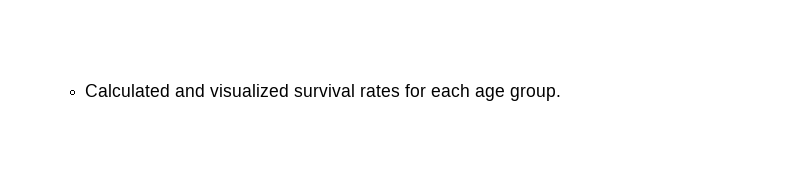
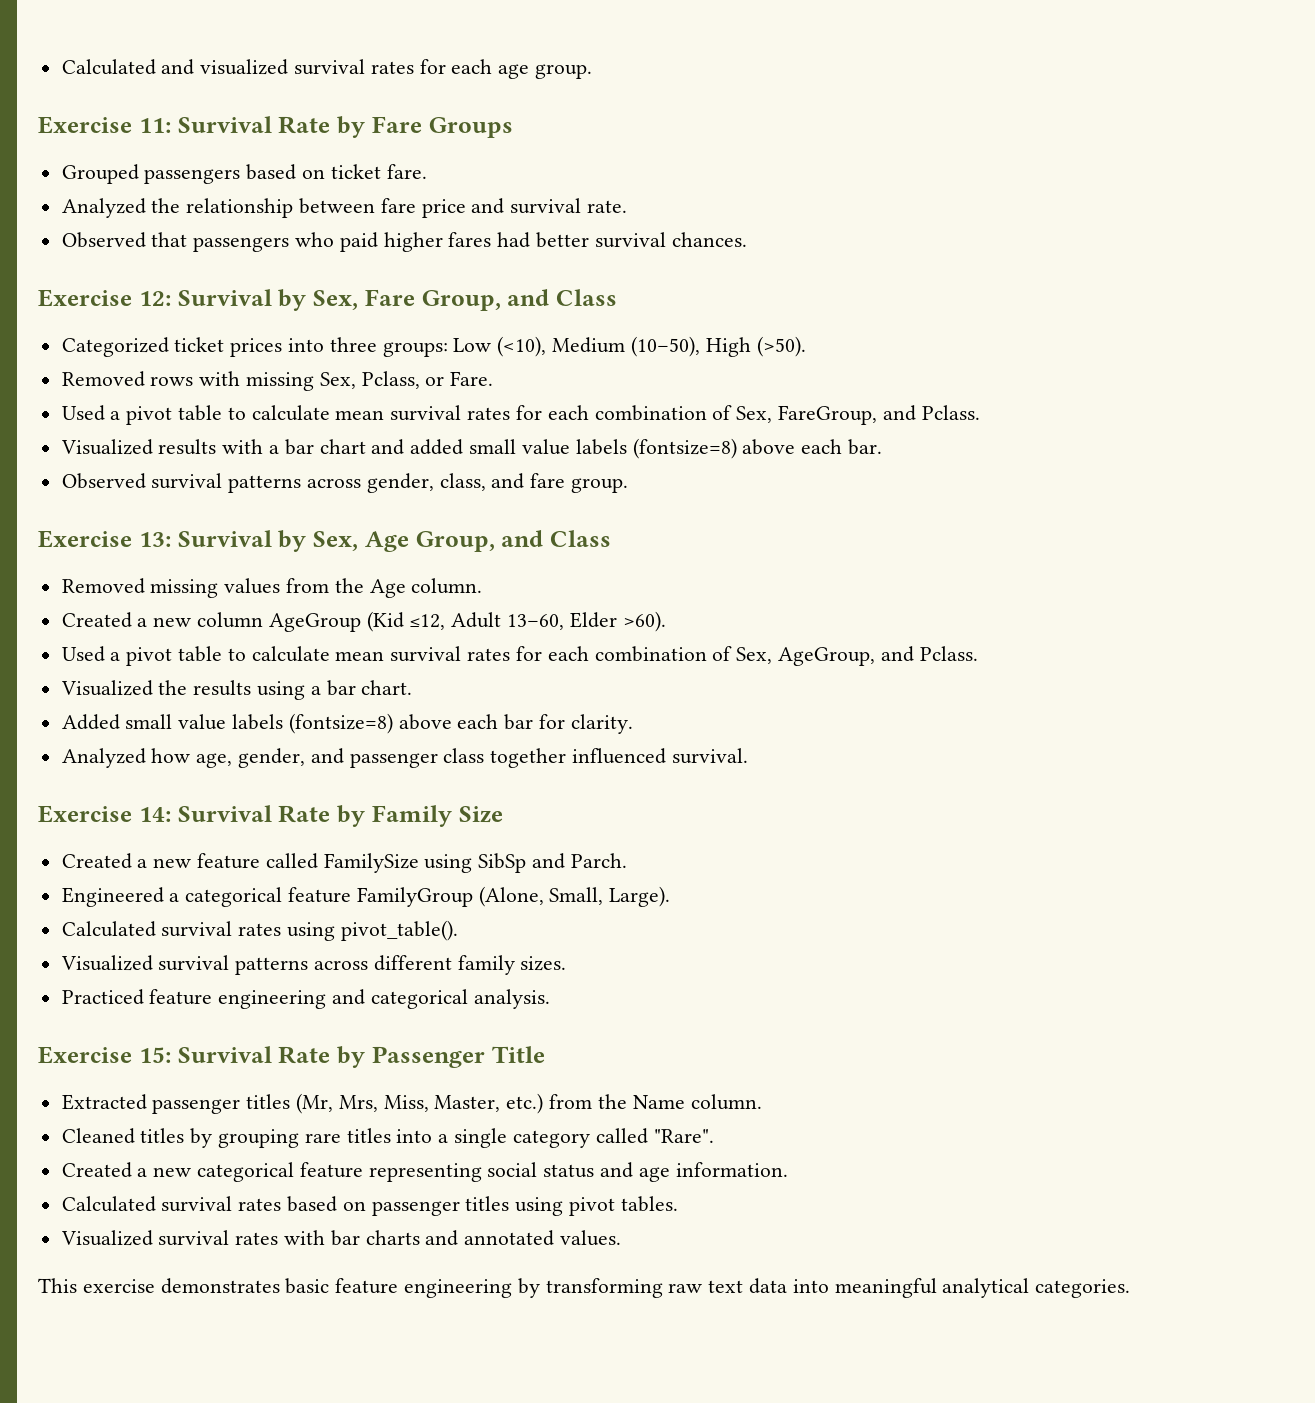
(562, 93) none -> [38,116,513,138] [61,164,427,184] [61,198,628,218] [61,232,747,252] [38,289,617,311] [61,336,806,357] [61,371,494,391] [61,405,980,425] [60,438,882,459] [61,473,629,493] [38,530,611,552] [61,578,483,598] [61,611,666,632] [61,646,978,666] [60,680,413,700] [61,713,633,734] [61,748,748,768] [38,805,503,827] [61,853,627,873] [61,886,671,907] [61,920,458,941] [60,955,567,975] [61,989,550,1009] [38,1046,545,1068] [61,1093,762,1114] [61,1128,714,1148] [61,1162,788,1182] [61,1196,678,1216] [60,1230,622,1246] [38,1278,1131,1298] // Exercise 11: Survival Rate by Fare Groups // Grouped passengers based on ticket fare. // Analyzed the relationship between fare price and survival rate. // Observed that passengers who paid higher fares had better survival chances. // Exercise 12: Survival by Sex, Fare Group, and Class // Categorized ticket prices into three groups: Low (<10), Medium (10–50), High (>50). // Removed rows with missing Sex, Pclass, or Fare. // Used a pivot table to calculate mean survival rates for each combination of Sex, FareGroup, and Pclass. // Visualized results with a bar chart and added small value labels (fontsize=8) above each bar. // Observed survival patterns across gender, class, and fare group. // Exercise 13: Survival by Sex, Age Group, and Class // Removed missing values from the Age column. // Created a new column AgeGroup (Kid ≤12, Adult 13–60, Elder >60). // Used a pivot table to calculate mean survival rates for each combination of Sex, AgeGroup, and Pclass. // Visualized the results using a bar chart. // Added small value labels (fontsize=8) above each bar for clarity. // Analyzed how age, gender, and passenger class together influenced survival. // Exercise 14: Survival Rate by Family Size // Created a new feature called FamilySize using SibSp and Parch. // Engineered a categorical feature FamilyGroup (Alone, Small, Large). // Calculated survival rates using pivot_table(). // Visualized survival patterns across different family sizes. // Practiced feature engineering and categorical analysis. // Exercise 15: Survival Rate by Passenger Title // Extracted passenger titles (Mr, Mrs, Miss, Master, etc.) from the Name column. // Cleaned titles by grouping rare titles into a single category called "Rare". // Created a new categorical feature representing social status and age information. // Calculated survival rates based on passenger titles using pivot tables. // Visualized survival rates with bar charts and annotated values. // This exercise demonstrates basic feature engineering by transforming raw text data into meaningful analytical categories.

